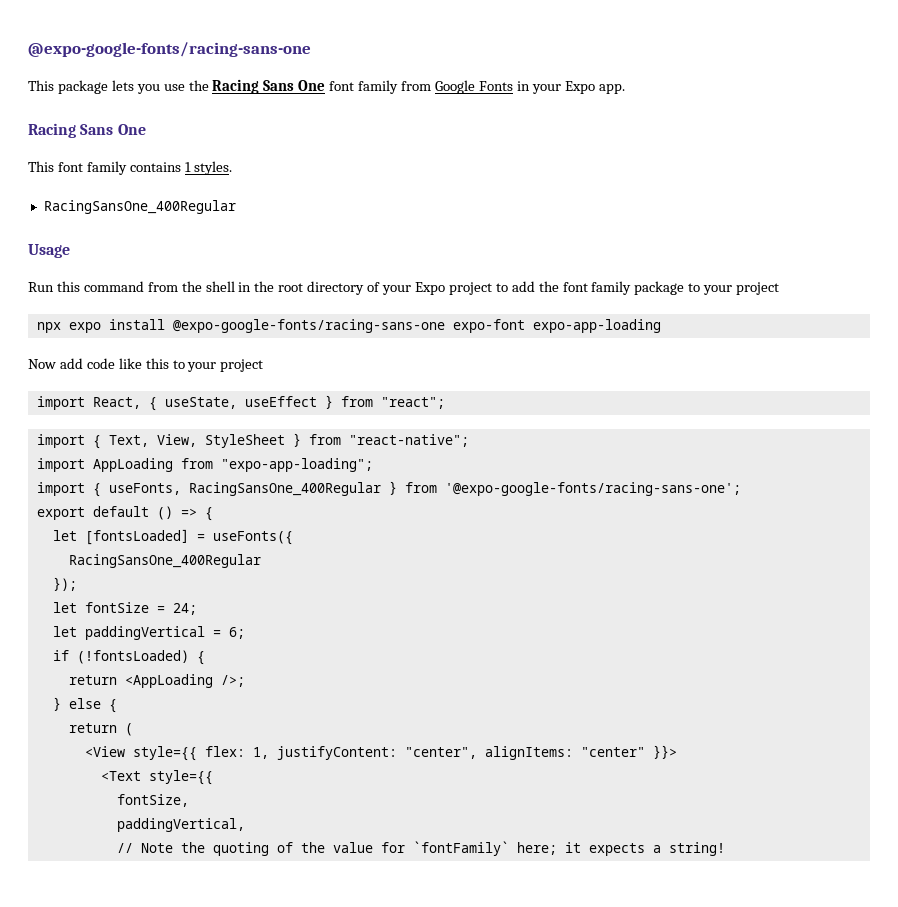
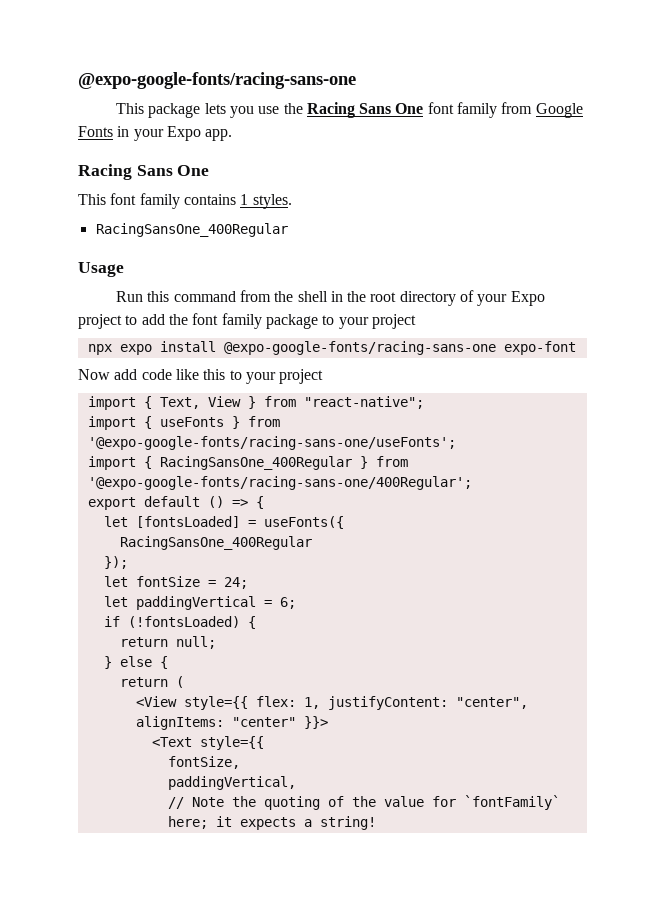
[532,319,661,333] expo-app-loading -> (576, 348) none
[36,395,445,411] // import React, { useState, useEffect } from "react"; -> (324, 376) none
[156,434,285,448] View, StyleSheet -> [207,396,241,407] View
[92,458,373,472] [36,482,181,497] AppLoading from "expo-app-loading"; // import { useFonts, -> [143,416,280,429] [87,436,456,450] [87,456,152,470] { useFonts } from '@expo-google-fonts/racing-sans-one/useFonts'; // import {
[444,482,741,496] '@expo-google-fonts/racing-sans-one'; -> [87,476,472,490] '@expo-google-fonts/racing-sans-one/400Regular';
[124,674,245,688] <AppLoading />; -> [175,636,216,649] null;

